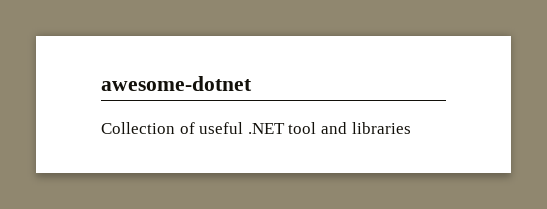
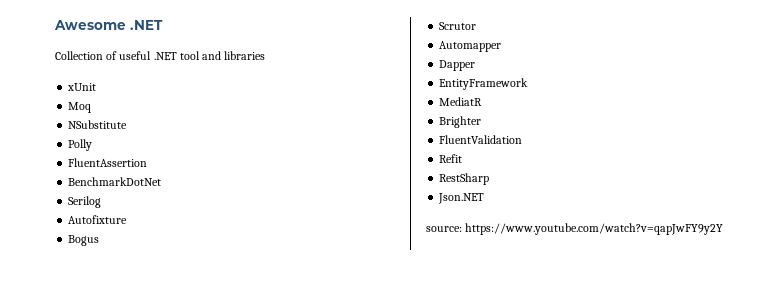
[101,76,252,91] awesome-dotnet -> [54,20,163,30] Awesome .NET
(411, 128) none -> [67,83,97,91] [68,102,92,113] [68,120,128,129] [68,139,93,151] [68,158,148,167] [68,177,162,186] [68,196,102,208] [68,215,128,224] [68,235,100,246] [439,22,477,30] [439,41,502,52] [439,60,476,71] [439,78,529,90] [439,97,483,106] [439,116,482,128] [439,135,523,144] [439,154,463,163] [439,173,490,185] [438,193,485,204] [426,223,724,235] // xUnit // Moq // NSubstitute // Polly // FluentAssertion // BenchmarkDotNet // Serilog // Autofixture // Bogus // Scrutor // Automapper // Dapper // EntityFramework // MediatR // Brighter // FluentValidation // Refit // RestSharp // Json.NET // source: https://www.youtube.com/watch?v=qapJwFY9y2Y

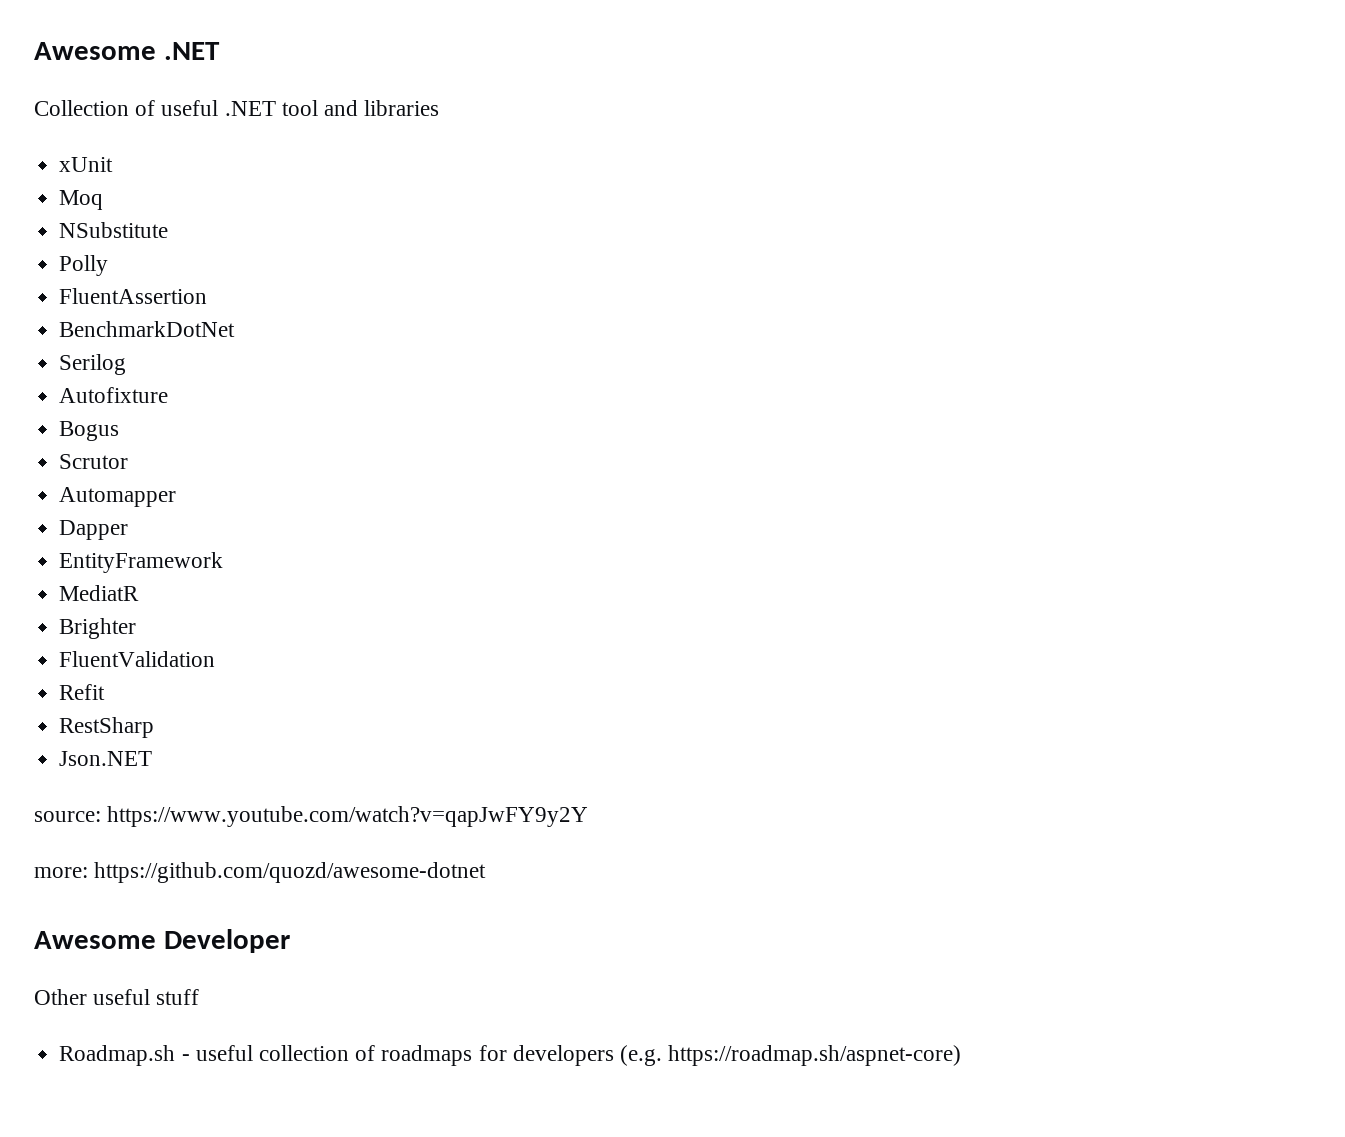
(724, 229) none -> [34,862,487,883] [34,929,290,953] [34,989,200,1005] [59,1045,962,1066] // more: https://github.com/quozd/awesome-dotnet // Awesome Developer // Other useful stuff // Roadmap.sh - useful collection of roadmaps for developers (e.g. https://roadmap.sh/aspnet-core)

